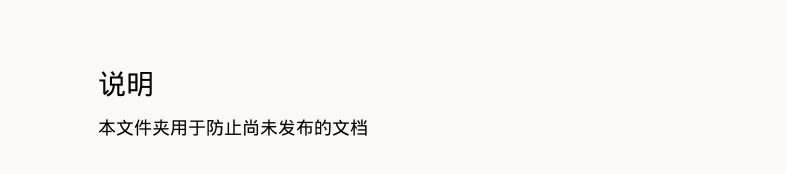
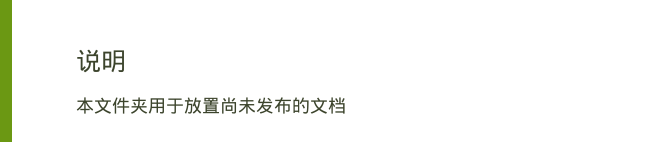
[206,119,242,136] 防止 -> [184,97,220,114] 放置

